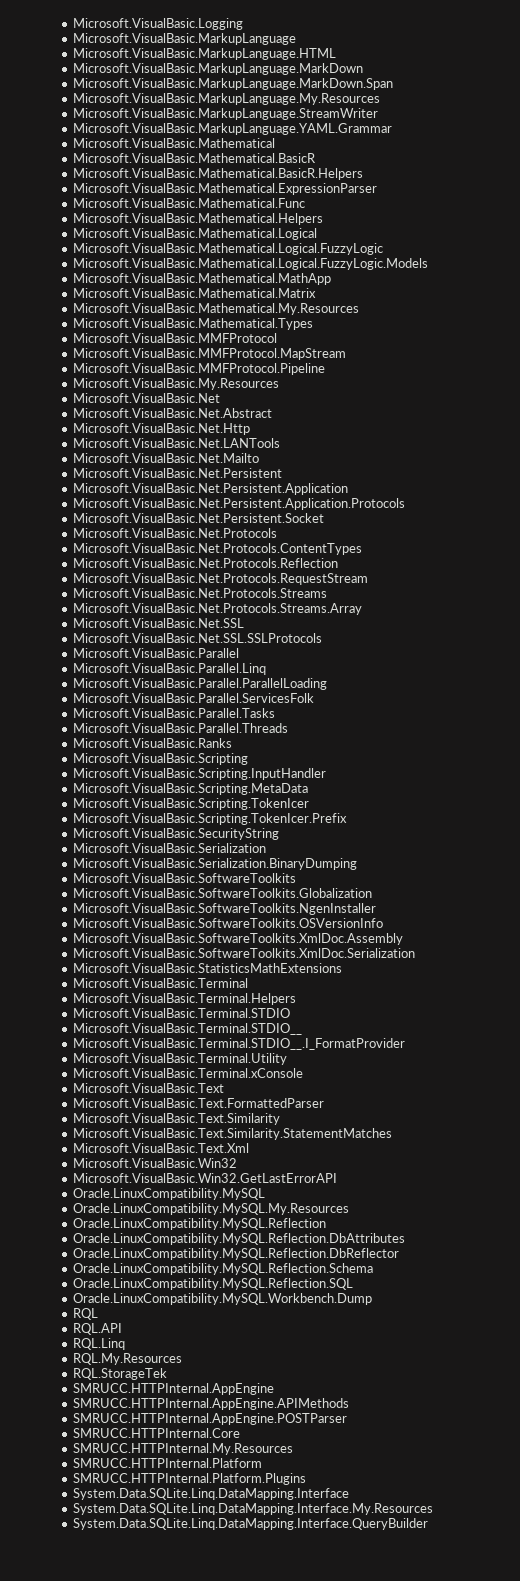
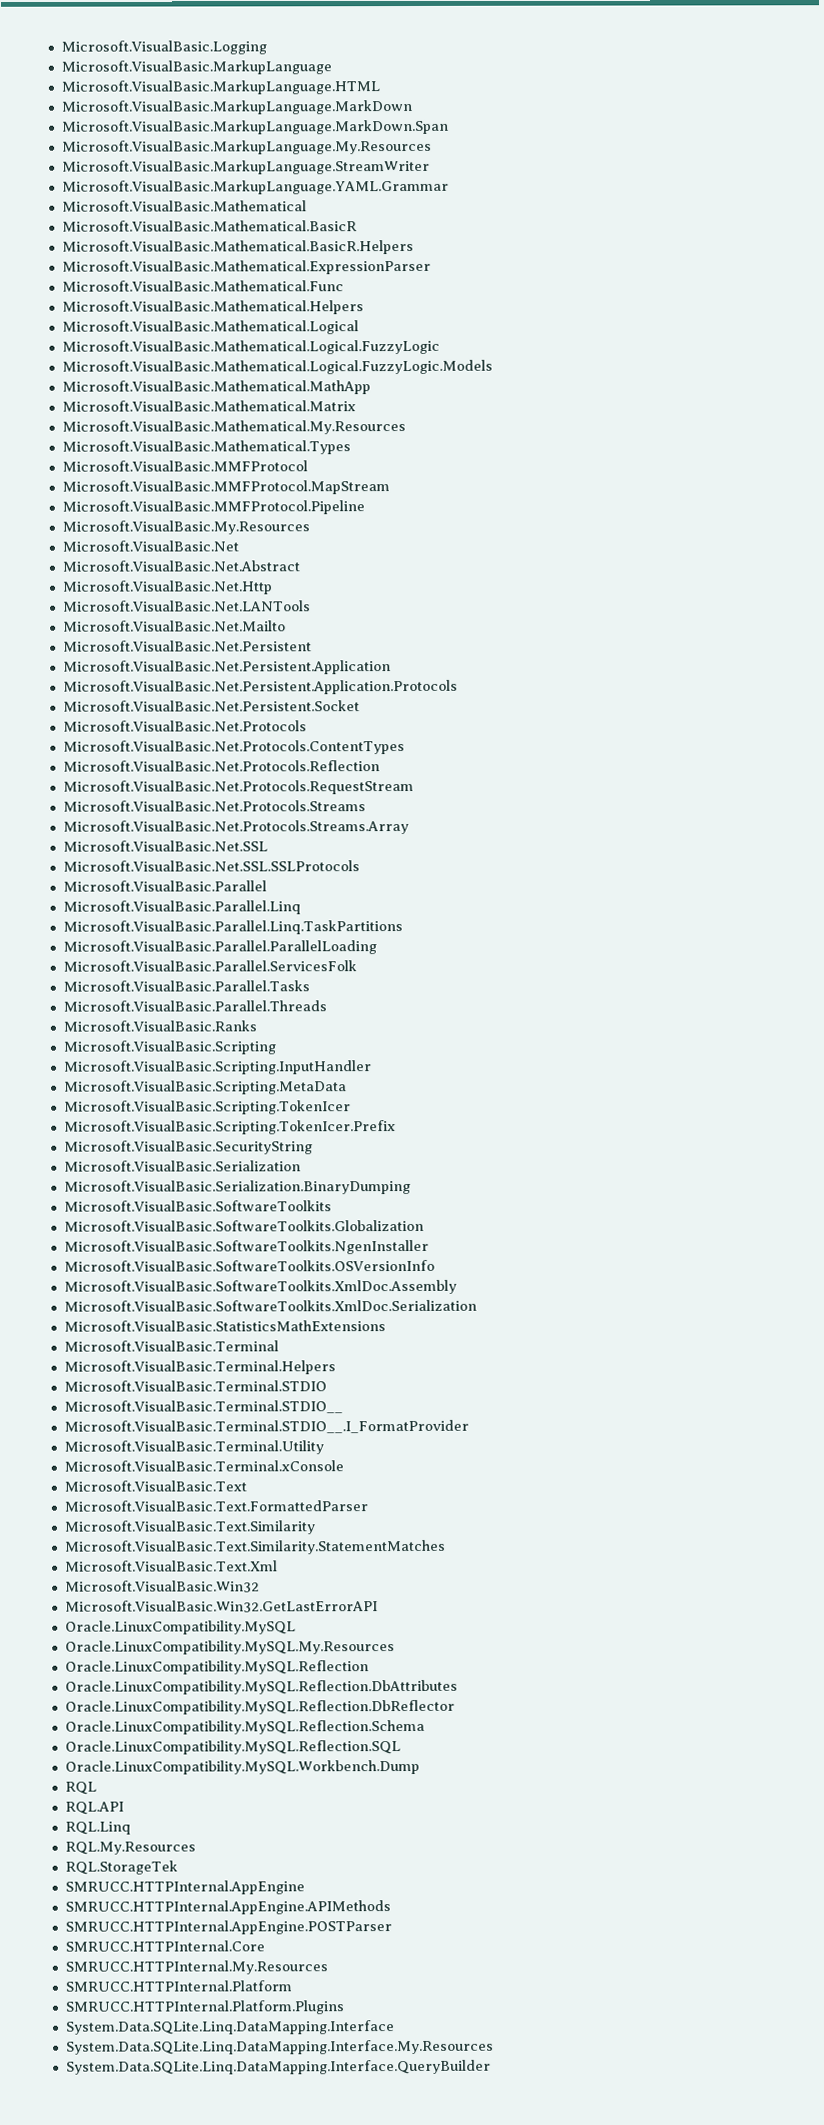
(266, 669) none -> [62,920,403,935] // Microsoft.VisualBasic.Parallel.Linq.TaskPartitions

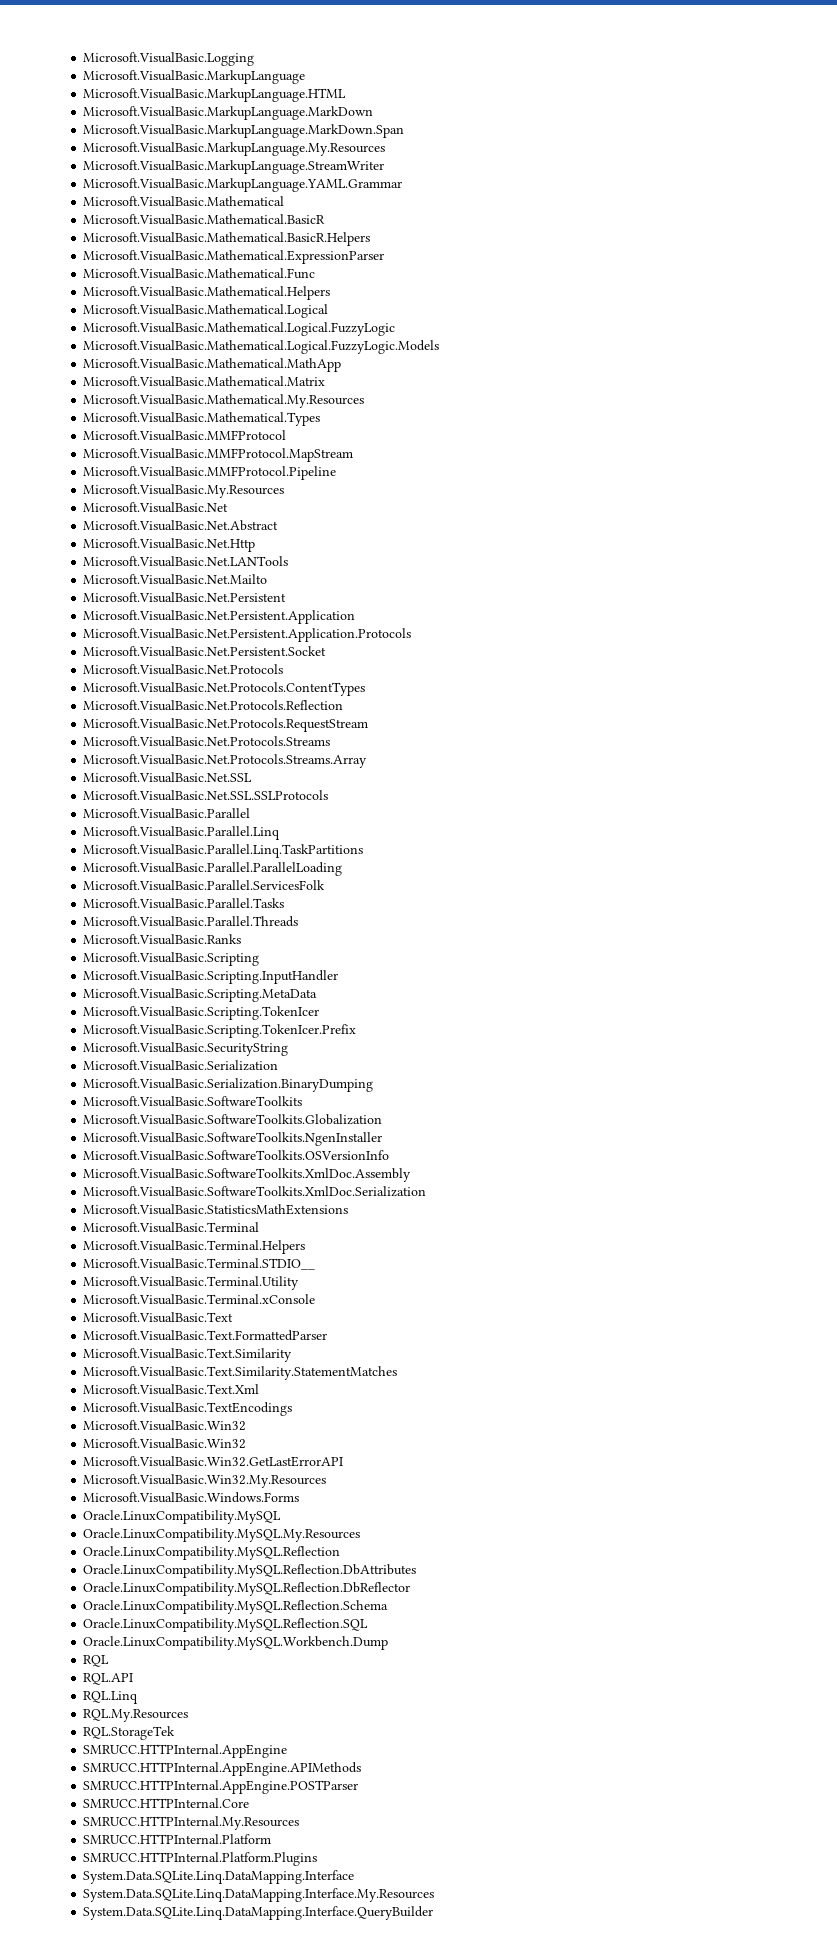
[63,1380,327,1392] // Microsoft.VisualBasic.Terminal.STDIO -> (306, 1247) none
[63,1419,469,1434] // Microsoft.VisualBasic.Terminal.STDIO__.I_FormatProvider -> (316, 1264) none
(278, 1566) none -> [83,1402,293,1416] [83,1420,247,1431] // Microsoft.VisualBasic.TextEncodings // Microsoft.VisualBasic.Win32
(378, 1606) none -> [83,1474,327,1488] [83,1492,300,1503] // Microsoft.VisualBasic.Win32.My.Resources // Microsoft.VisualBasic.Windows.Forms

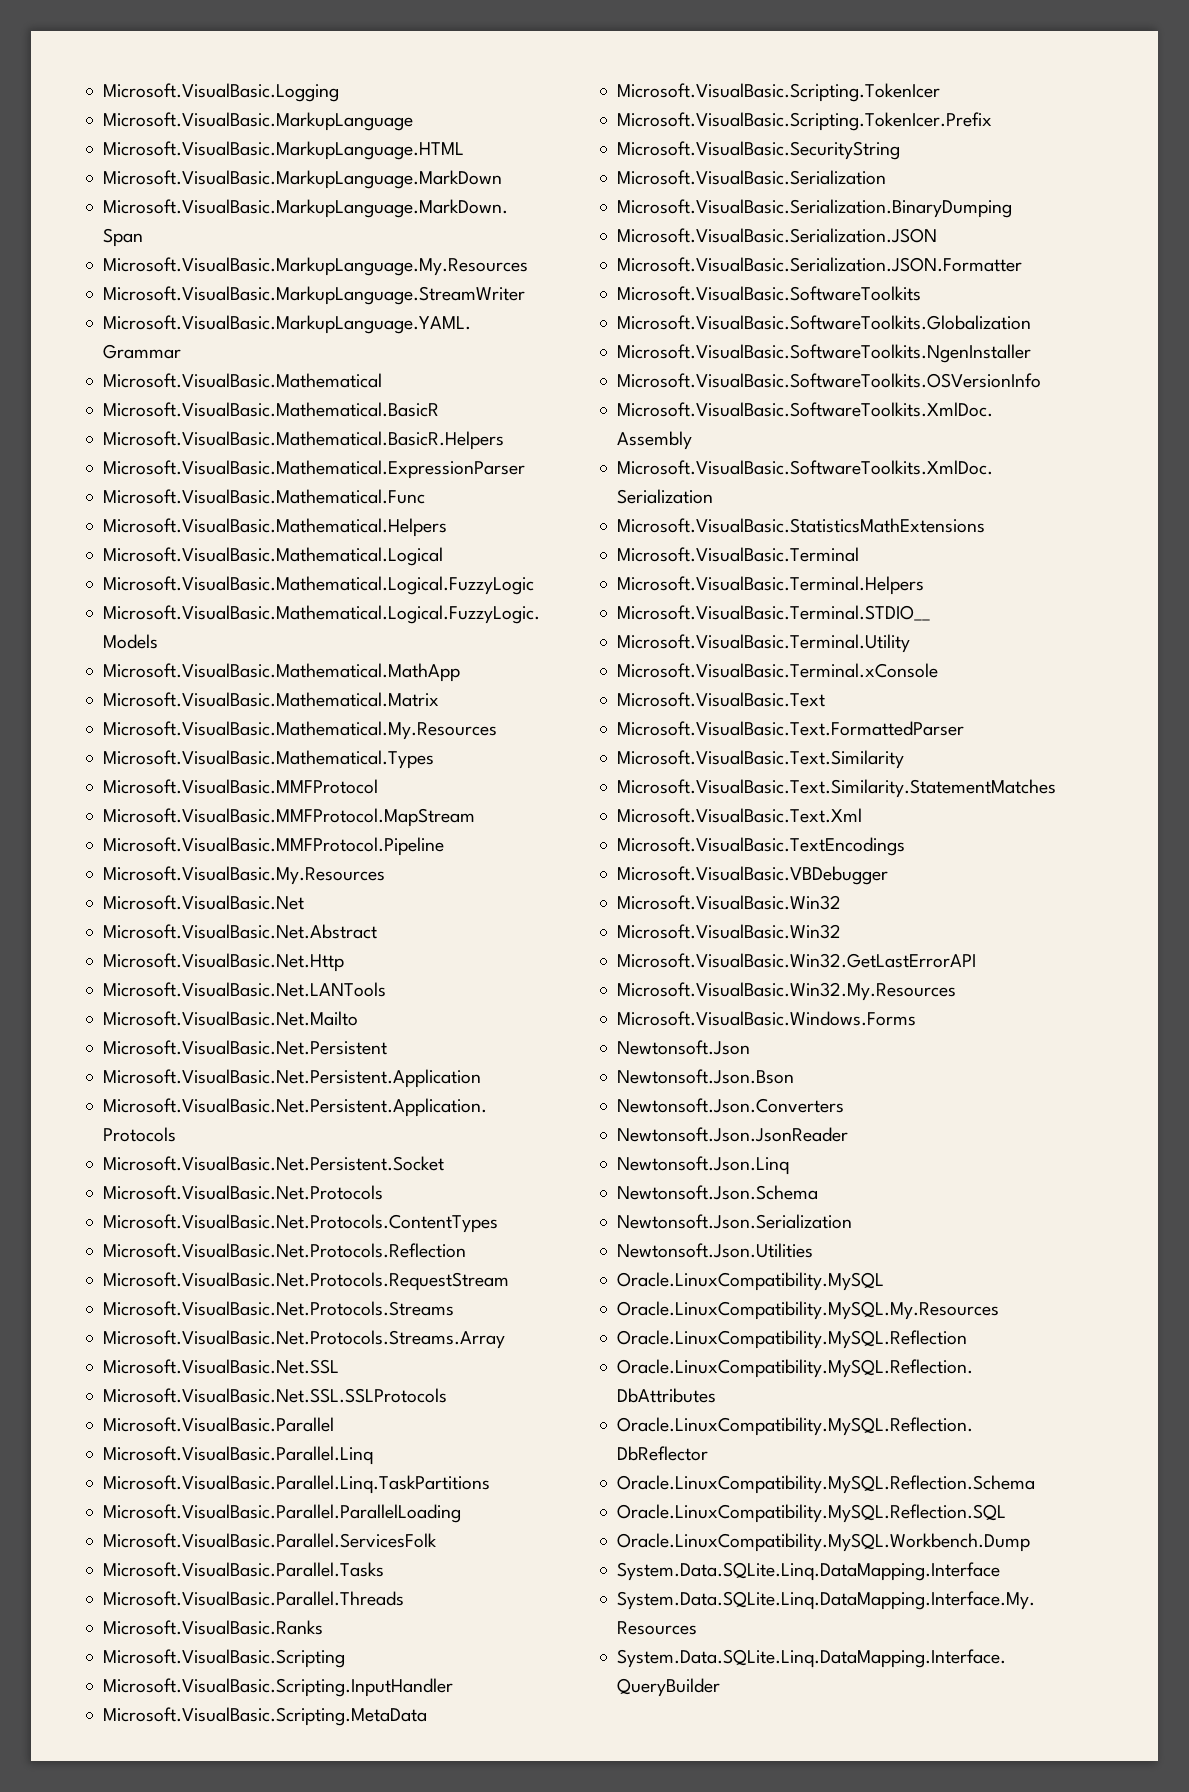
(374, 1085) none -> [617,228,938,243] [617,257,1023,272] // Microsoft.VisualBasic.Serialization.JSON // Microsoft.VisualBasic.Serialization.JSON.Formatter
(293, 1409) none -> [617,866,889,885] // Microsoft.VisualBasic.VBDebugger
(300, 1497) none -> [617,1040,751,1055] [617,1069,795,1084] [617,1098,845,1113] [617,1127,849,1142] [617,1156,790,1175] [617,1185,819,1200] [617,1214,853,1229] [617,1243,814,1258] // Newtonsoft.Json // Newtonsoft.Json.Bson // Newtonsoft.Json.Converters // Newtonsoft.Json.JsonReader // Newtonsoft.Json.Linq // Newtonsoft.Json.Schema // Newtonsoft.Json.Serialization // Newtonsoft.Json.Utilities
[83,1655,110,1667] [83,1673,134,1685] [83,1691,139,1704] [83,1709,189,1722] [83,1726,176,1740] [83,1744,288,1758] [83,1762,362,1776] [83,1780,359,1794] [83,1798,250,1808] [83,1816,300,1830] [83,1834,272,1844] [83,1852,318,1866] // RQL // RQL.API // RQL.Linq // RQL.My.Resources // RQL.StorageTek // SMRUCC.HTTPInternal.AppEngine // SMRUCC.HTTPInternal.AppEngine.APIMethods // SMRUCC.HTTPInternal.AppEngine.POSTParser // SMRUCC.HTTPInternal.Core // SMRUCC.HTTPInternal.My.Resources // SMRUCC.HTTPInternal.Platform // SMRUCC.HTTPInternal.Platform.Plugins -> (1031, 1542) none

